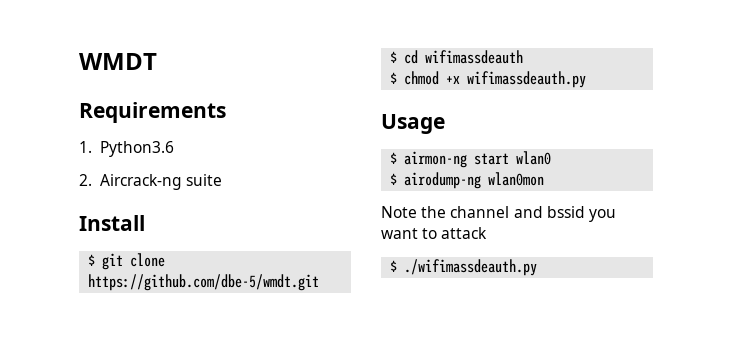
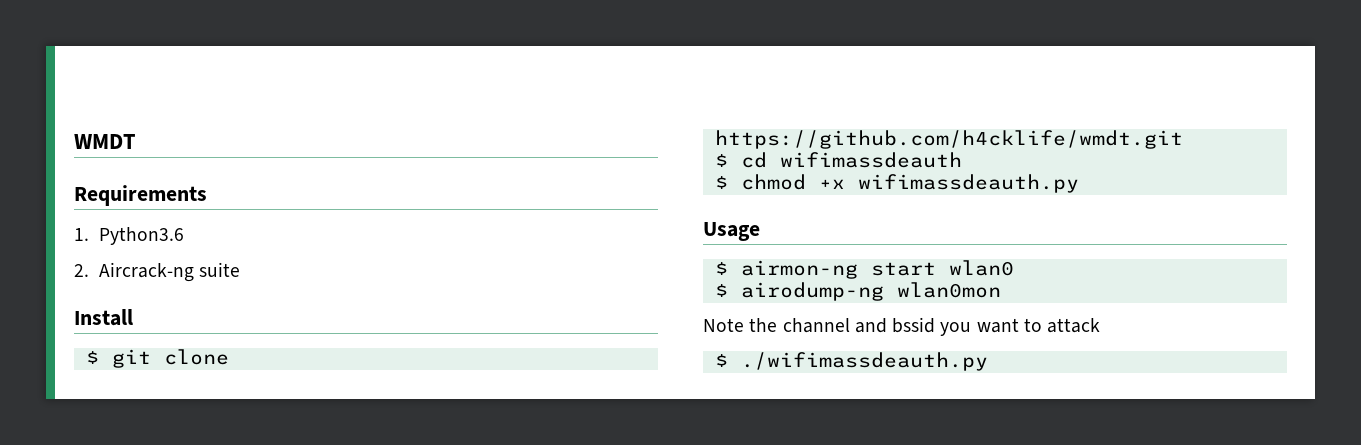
[88,274,320,291] https://github.com/dbe-5/wmdt.git -> [714,130,1183,149] https://github.com/h4cklife/wmdt.git

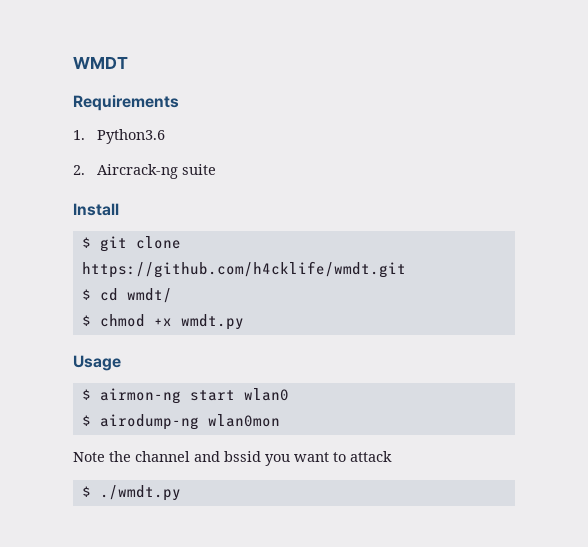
[779,152,962,168] wifimassdeauth -> [126,288,172,303] wmdt/
[857,174,1079,193] wifimassdeauth.py -> [180,314,244,330] wmdt.py
[740,352,988,371] ./wifimassdeauth.py -> [99,485,181,501] ./wmdt.py

